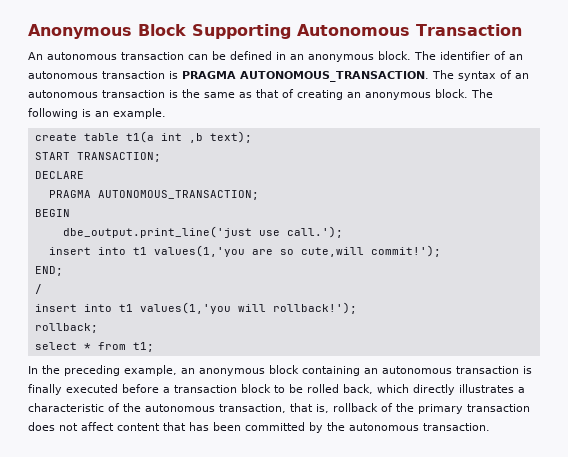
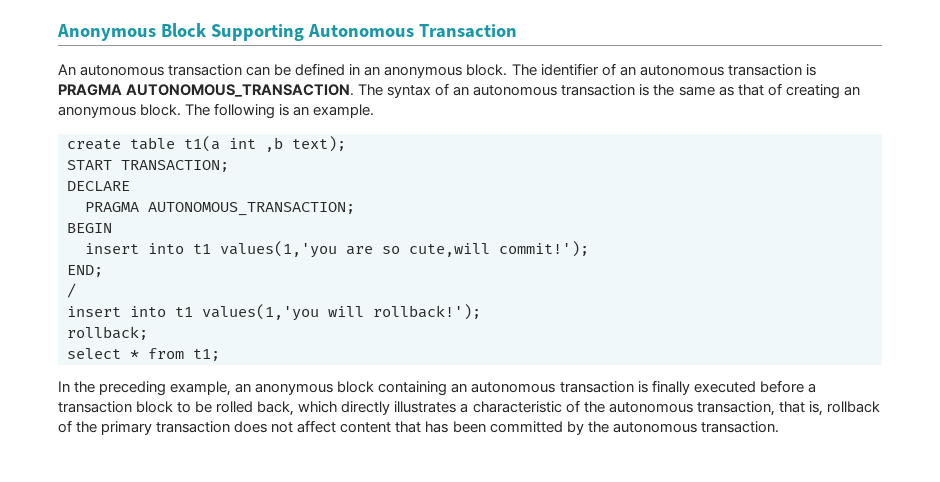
[62,226,343,238] // dbe_output.print_line('just use call.'); -> (112, 228) none

